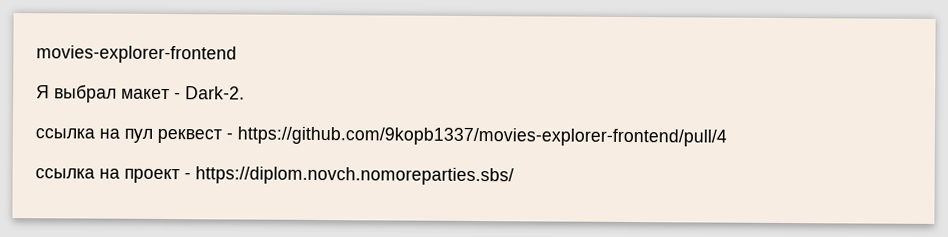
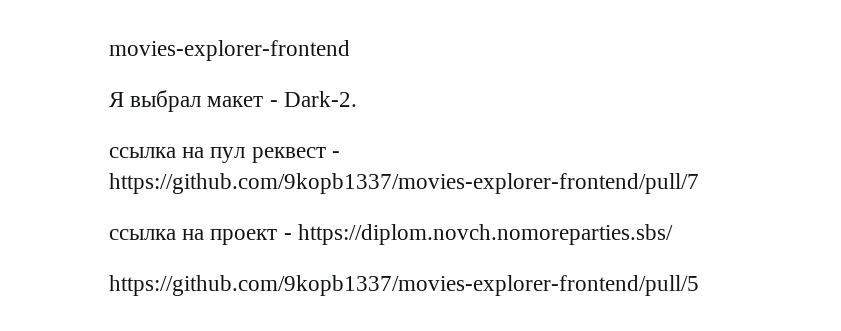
[237,126,727,147] https://github.com/9kopb1337/movies-explorer-frontend/pull/4 -> [109,173,699,194] https://github.com/9kopb1337/movies-explorer-frontend/pull/7
(514, 176) none -> [109,275,699,296] // https://github.com/9kopb1337/movies-explorer-frontend/pull/5

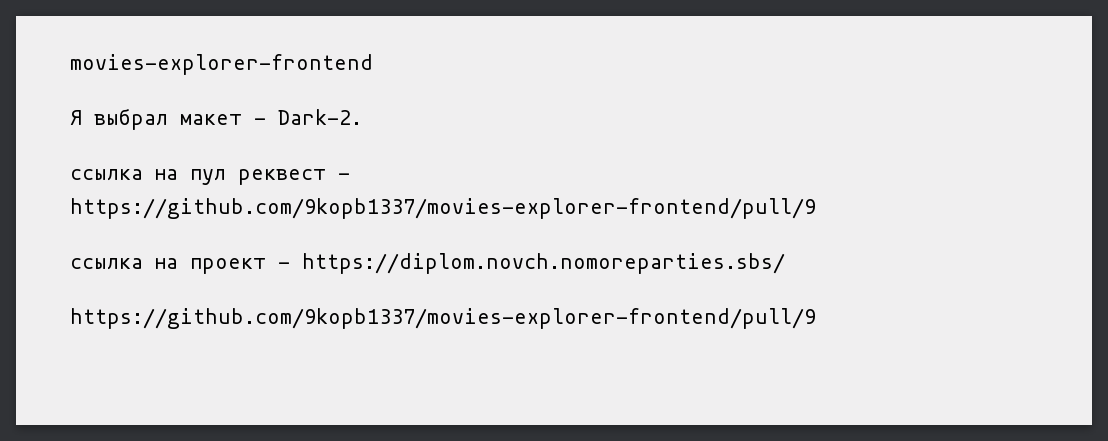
[109,173,699,194] https://github.com/9kopb1337/movies-explorer-frontend/pull/7 -> [70,198,816,219] https://github.com/9kopb1337/movies-explorer-frontend/pull/9
[109,275,699,296] https://github.com/9kopb1337/movies-explorer-frontend/pull/5 -> [70,308,816,329] https://github.com/9kopb1337/movies-explorer-frontend/pull/9

